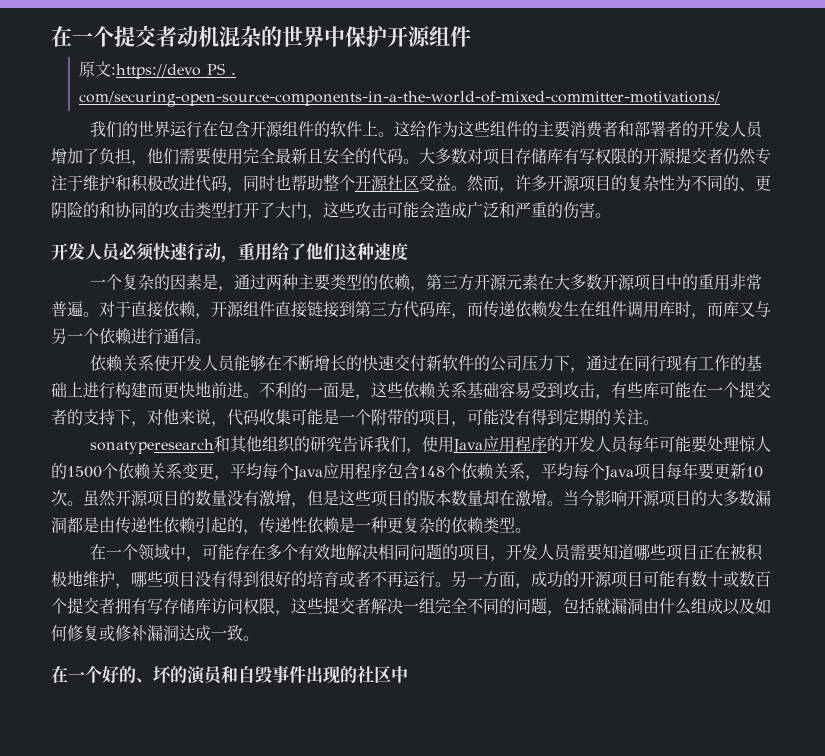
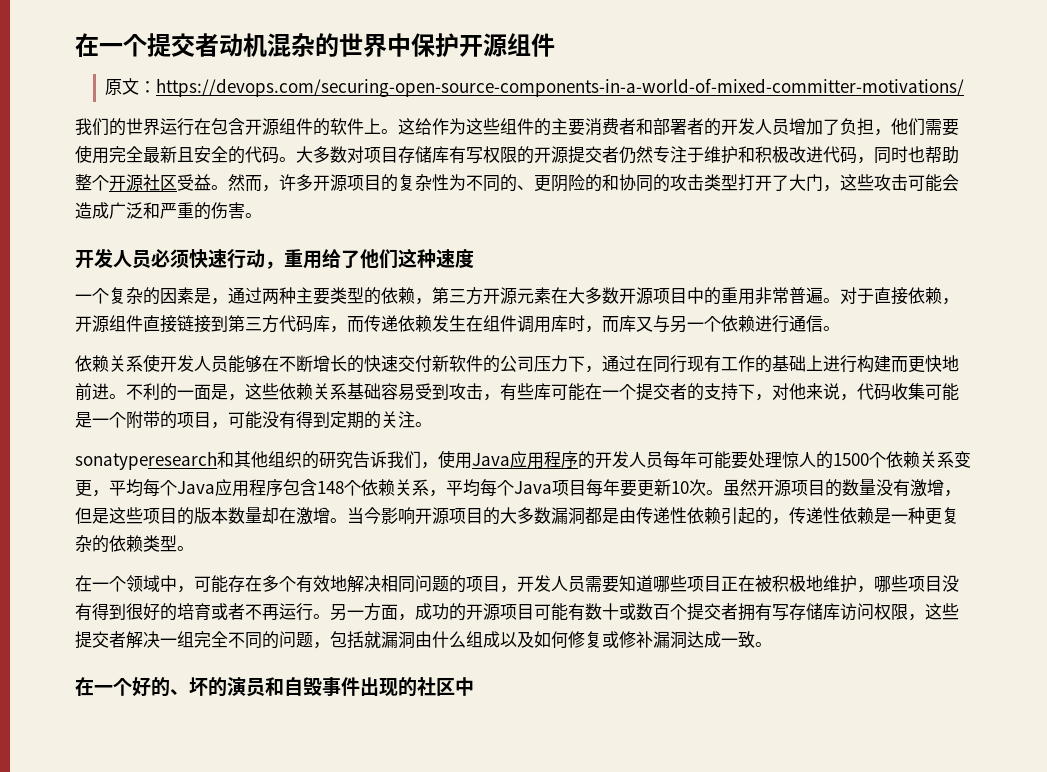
[111,63,237,79] [79,91,721,107] :https://devo PS . com/securing-open-source-components-in-a-the-world-of-mixed-committer-motivations/ -> [139,78,965,97] ：https://devops.com/securing-open-source-components-in-a-world-of-mixed-committer-motivations/

